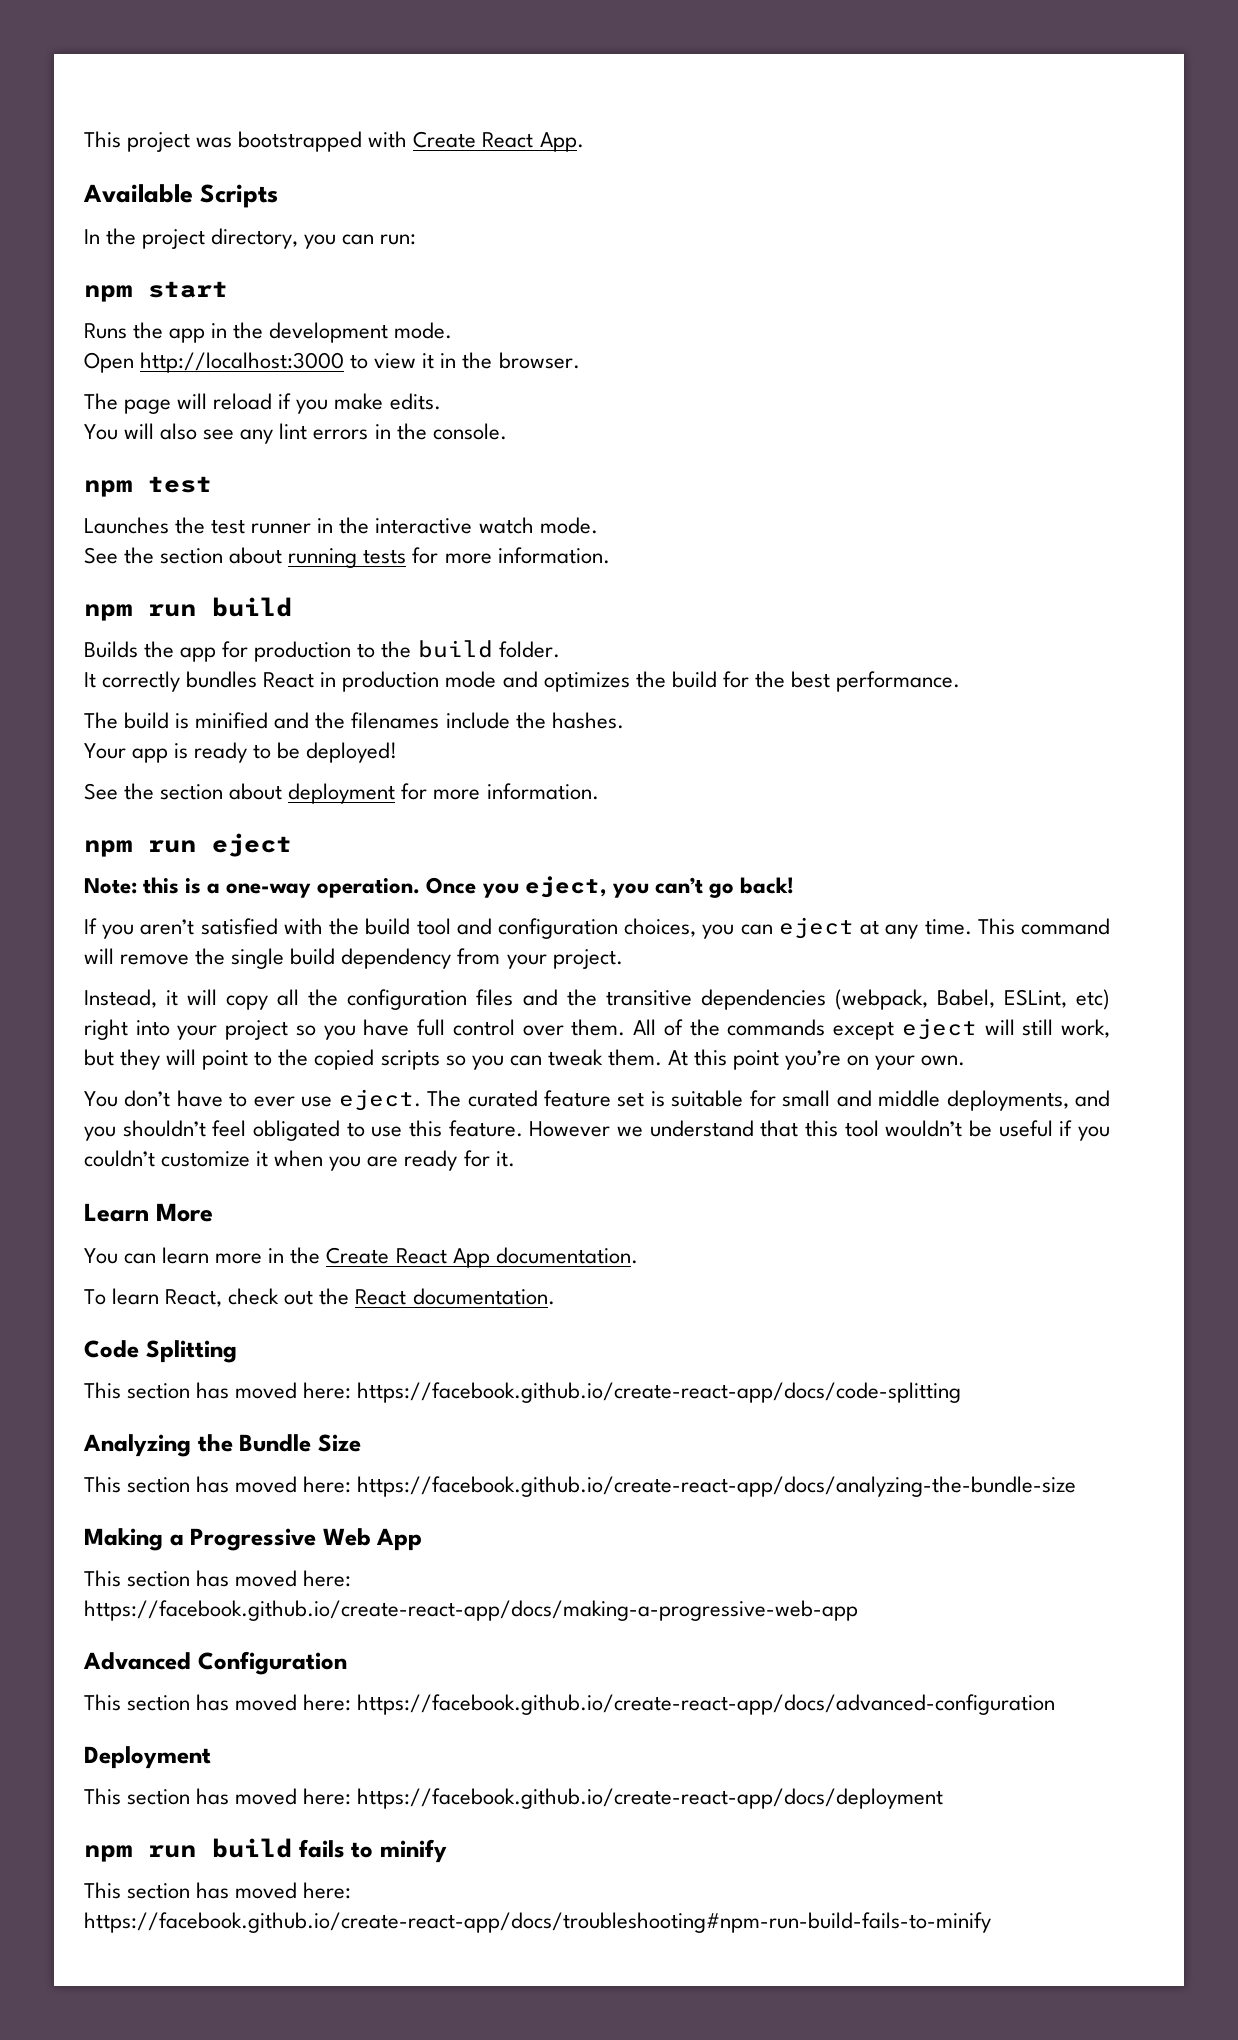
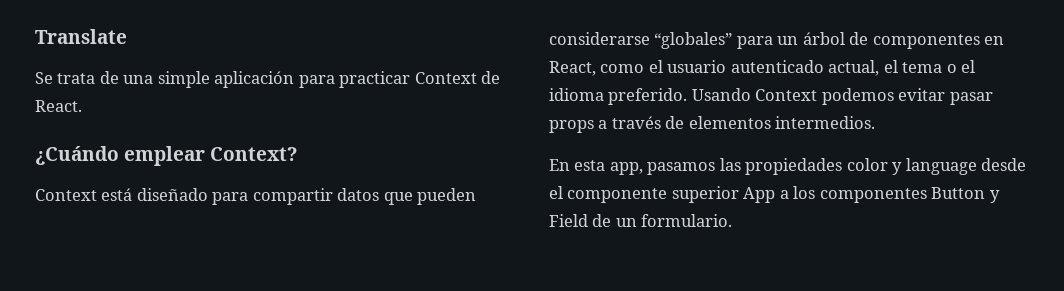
[84,131,584,152] [83,184,279,208] [84,228,417,249] [84,281,228,302] [84,322,453,343] [84,352,580,373] [84,393,441,414] [84,423,507,444] [84,476,212,497] [84,517,598,534] [84,547,610,568] [84,597,292,621] [84,640,560,662] [84,671,961,692] [84,712,624,729] [84,742,398,763] [84,783,599,804] [84,833,292,857] [84,876,794,898] [84,917,1110,939] [84,948,623,969] [84,989,1111,1010] [84,1018,1110,1040] [84,1049,966,1070] [84,1089,1111,1111] [84,1120,1110,1141] [84,1150,515,1171] [84,1203,214,1222] [84,1247,638,1268] [84,1288,555,1307] [84,1340,237,1363] [84,1382,962,1403] [83,1434,361,1457] [84,1476,1077,1497] [84,1528,423,1551] [84,1570,352,1587] [84,1600,858,1621] [83,1651,347,1675] [84,1694,1056,1715] [84,1746,211,1769] [84,1788,944,1809] [84,1838,447,1863] [84,1882,352,1899] [84,1912,991,1933] This project was bootstrapped with Create React App. // Available Scripts // In the project directory, you can run: // npm start // Runs the app in the development mode. // Open http://localhost:3000 to view it in the browser. // The page will reload if you make edits. // You will also see any lint errors in the console. // npm test // Launches the test runner in the interactive watch mode. // See the section about running tests for more information. // npm run build // Builds the app for production to the build folder. // It correctly bundles React in production mode and optimizes the build for the best performance. // The build is minified and the filenames include the hashes. // Your app is ready to be deployed! // See the section about deployment for more information. // npm run eject // Note: this is a one-way operation. Once you eject, you can’t go back! // If you aren’t satisfied with the build tool and configuration choices, you can eject at any time. This command will remove the single build dependency from your project. // Instead, it will copy all the configuration files and the transitive dependencies (webpack, Babel, ESLint, etc) right into your project so you have full control over them. All of the commands except eject will still work, but they will point to the copied scripts so you can tweak them. At this point you’re on your own. // You don’t have to ever use eject. The curated feature set is suitable for small and middle deployments, and you shouldn’t feel obligated to use this feature. However we understand that this tool wouldn’t be useful if you couldn’t customize it when you are ready for it. // Learn More // You can learn more in the Create React App documentation. // To learn React, check out the React documentation. // Code Splitting // This section has moved here: https://facebook.github.io/create-react-app/docs/code-splitting // Analyzing the Bundle Size // This section has moved here: https://facebook.github.io/create-react-app/docs/analyzing-the-bundle-size // Making a Progressive Web App // This section has moved here: https://facebook.github.io/create-react-app/docs/making-a-progressive-web-app // Advanced Configuration // This section has moved here: https://facebook.github.io/create-react-app/docs/advanced-configuration // Deployment // This section has moved here: https://facebook.github.io/create-react-app/docs/deployment // npm run build fails to minify // This section has moved here: https://facebook.github.io/create-react-app/docs/troubleshooting#npm-run-build-fails-to-minify -> [35,29,127,44] [35,71,501,88] [35,100,82,112] [35,146,298,166] [35,188,477,205] [549,32,1005,49] [549,60,976,76] [549,88,993,105] [549,116,876,133] [549,158,1027,175] [549,186,1000,203] [549,214,733,227] Translate // Se trata de una simple aplicación para practicar Context de React. // ¿Cuándo emplear Context? // Context está diseñado para compartir datos que pueden considerarse “globales” para un árbol de componentes en React, como el usuario autenticado actual, el tema o el idioma preferido. Usando Context podemos evitar pasar props a través de elementos intermedios. // En esta app, pasamos las propiedades color y language desde el componente superior App a los componentes Button y Field de un formulario.

